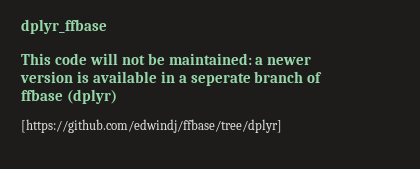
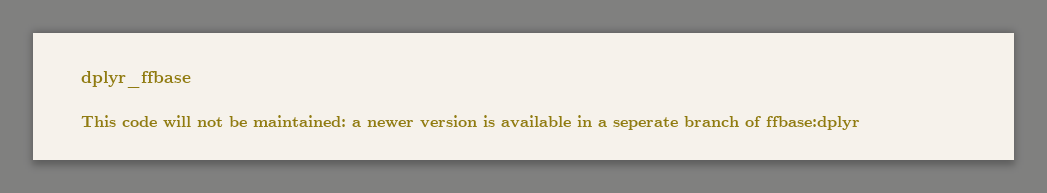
[21,89,117,104] [21,119,282,133] ffbase (dplyr) // [https://github.com/edwindj/ffbase/tree/dplyr] -> [766,116,860,130] ffbase:dplyr

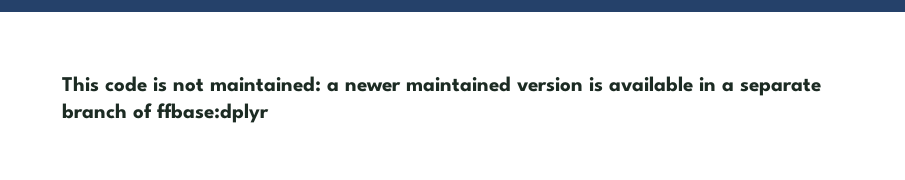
[81,71,191,88] dplyr_ffbase // -> (62, 84) none
[163,115,247,128] will not be -> [153,77,204,92] is not
(414, 124) none -> [406,76,511,92] maintained
[613,117,678,130] seperate -> [740,78,821,96] separate

